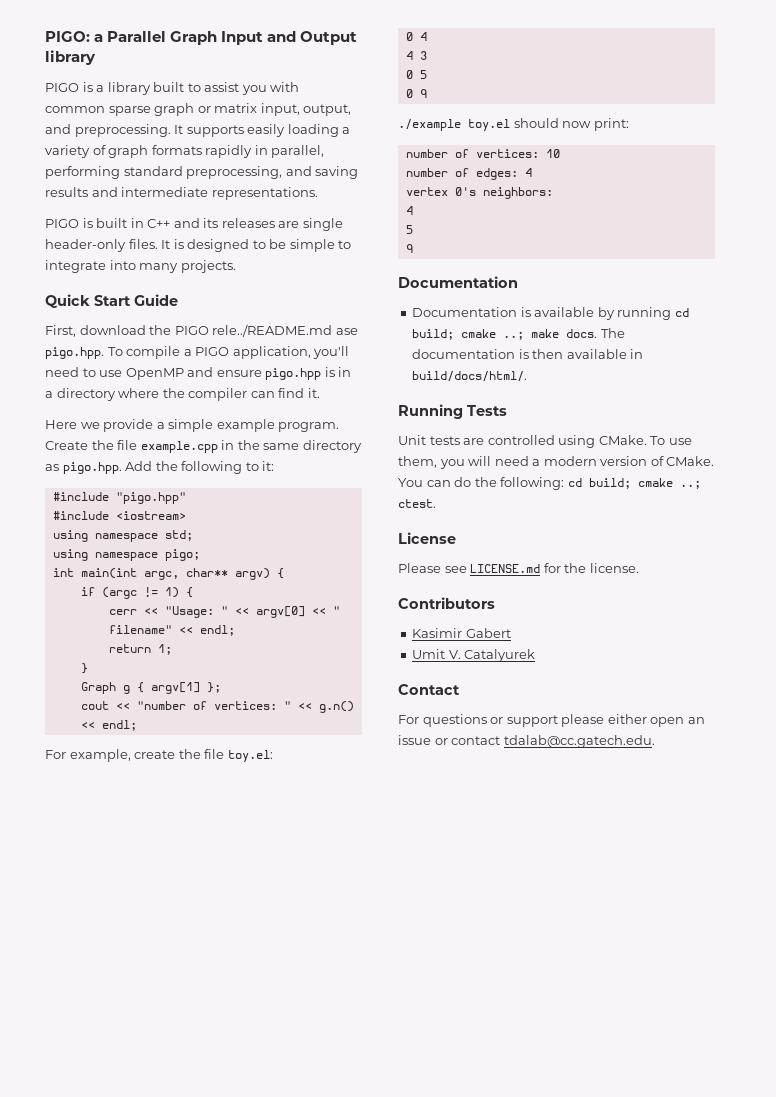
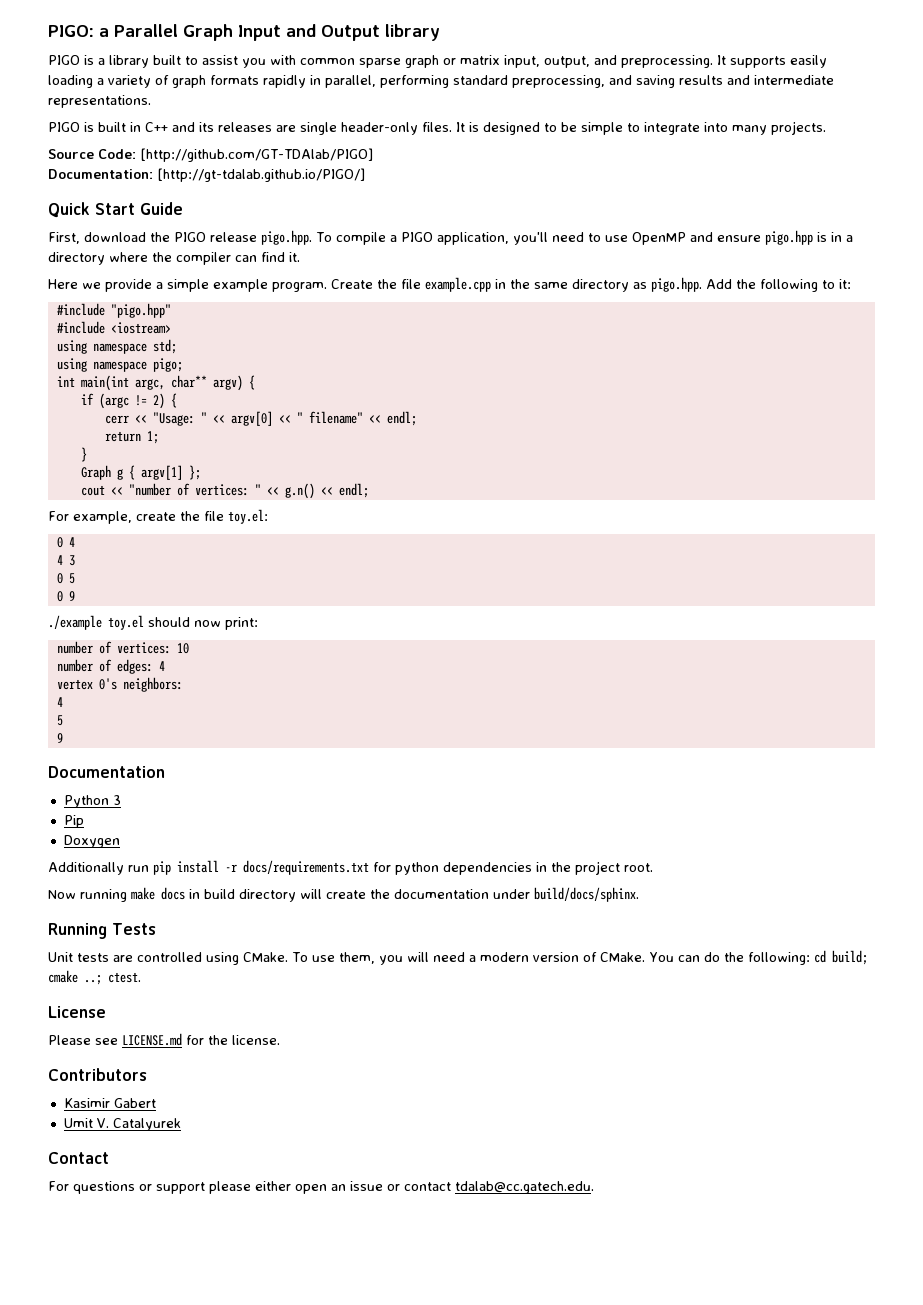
(236, 266) none -> [48,148,373,162] [48,168,365,182] // Source Code: [http://github.com/GT-TDAlab/PIGO] // Documentation: [http://gt-tdalab.github.io/PIGO/]
[212,324,358,337] rele../README.md ase -> [210,232,257,242] release
[164,587,179,598] 1) -> [152,393,165,409] 2)
[412,307,689,320] [412,328,625,340] [412,349,644,359] [412,371,528,382] Documentation is available by running cd build; cmake ..; make docs. The documentation is then available in build/docs/html/. -> [63,795,121,808] [63,815,84,828] [63,835,120,848] [48,860,653,875] [48,887,639,902] Python 3 // Pip // Doxygen // Additionally run pip install -r docs/requirements.txt for python dependencies in the project root. // Now running make docs in build directory will create the documentation under build/docs/sphinx.

